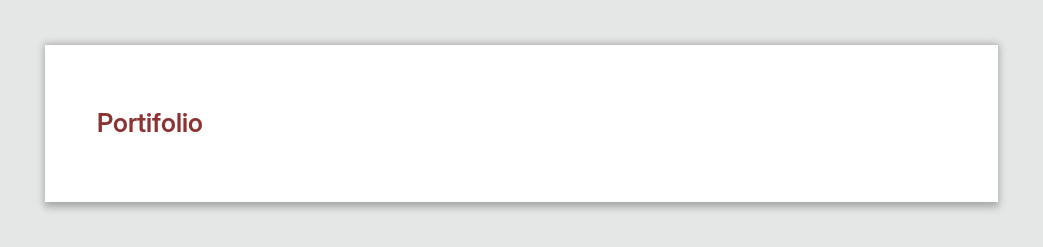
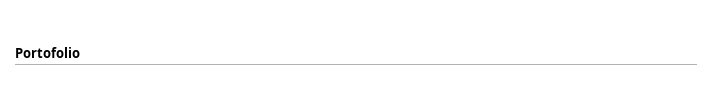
[97,113,203,132] Portifolio -> [15,47,80,58] Portofolio

